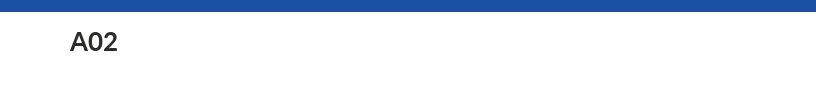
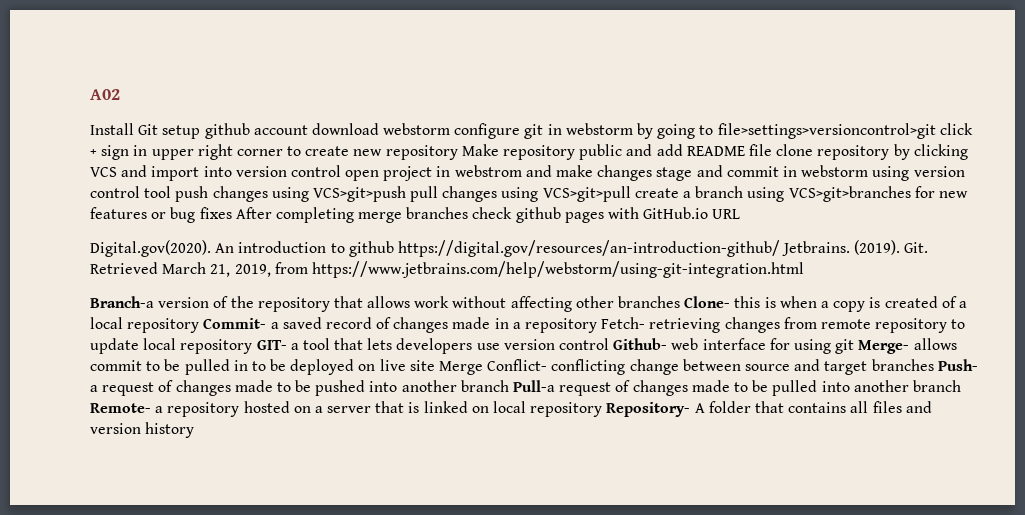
(118, 41) none -> [90,123,973,139] [90,144,968,160] [90,165,965,181] [90,186,968,202] [90,207,741,223] [90,240,929,257] [90,261,804,278] [90,296,967,312] [90,317,966,333] [90,338,957,354] [90,359,978,375] [90,380,961,396] [90,401,932,417] [90,422,195,438] // Install Git setup github account download webstorm configure git in webstorm by going to file>settings>versioncontrol>git click + sign in upper right corner to create new repository Make repository public and add README file clone repository by clicking VCS and import into version control open project in webstrom and make changes stage and commit in webstorm using version control tool push changes using VCS>git>push pull changes using VCS>git>pull create a branch using VCS>git>branches for new features or bug fixes After completing merge branches check github pages with GitHub.io URL // Digital.gov(2020). An introduction to github https://digital.gov/resources/an-introduction-github/ Jetbrains. (2019). Git. Retrieved March 21, 2019, from https://www.jetbrains.com/help/webstorm/using-git-integration.html // Branch-a version of the repository that allows work without affecting other branches Clone- this is when a copy is created of a local repository Commit- a saved record of changes made in a repository Fetch- retrieving changes from remote repository to update local repository GIT- a tool that lets developers use version control Github- web interface for using git Merge- allows commit to be pulled in to be deployed on live site Merge Conflict- conflicting change between source and target branches Push- a request of changes made to be pushed into another branch Pull-a request of changes made to be pulled into another branch Remote- a repository hosted on a server that is linked on local repository Repository- A folder that contains all files and version history

